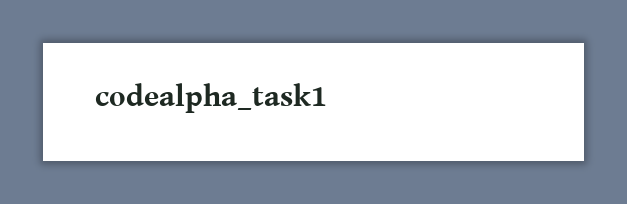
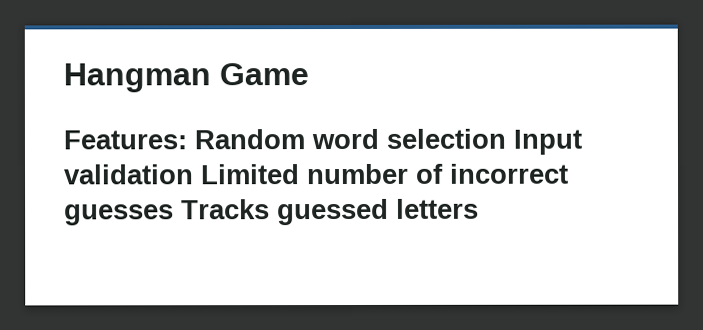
[95,83,327,113] codealpha_task1 -> [63,63,309,93] [63,128,582,155] [63,163,569,185] [64,198,479,226] Hangman Game // Features: Random word selection Input validation Limited number of incorrect guesses Tracks guessed letters

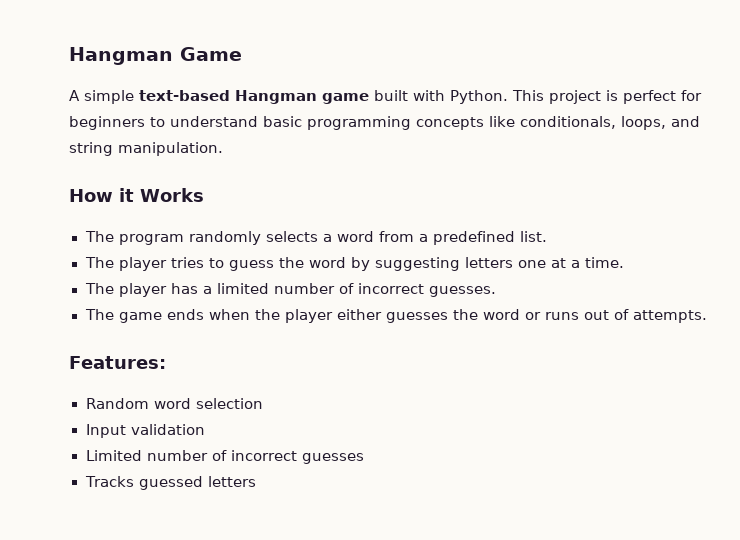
(309, 74) none -> [69,90,702,104] [69,116,700,130] [69,142,223,156] [69,188,204,202] [84,231,547,245] [84,257,624,271] [84,283,496,297] [84,309,707,323] // A simple text-based Hangman game built with Python. This project is perfect for beginners to understand basic programming concepts like conditionals, loops, and string manipulation. // How it Works // The program randomly selects a word from a predefined list. // The player tries to guess the word by suggesting letters one at a time. // The player has a limited number of incorrect guesses. // The game ends when the player either guesses the word or runs out of attempts.
(187, 140) none -> (166, 362) //
(506, 138) none -> (263, 403) //
(194, 174) none -> (205, 429) //
(174, 215) none -> (364, 458) //

